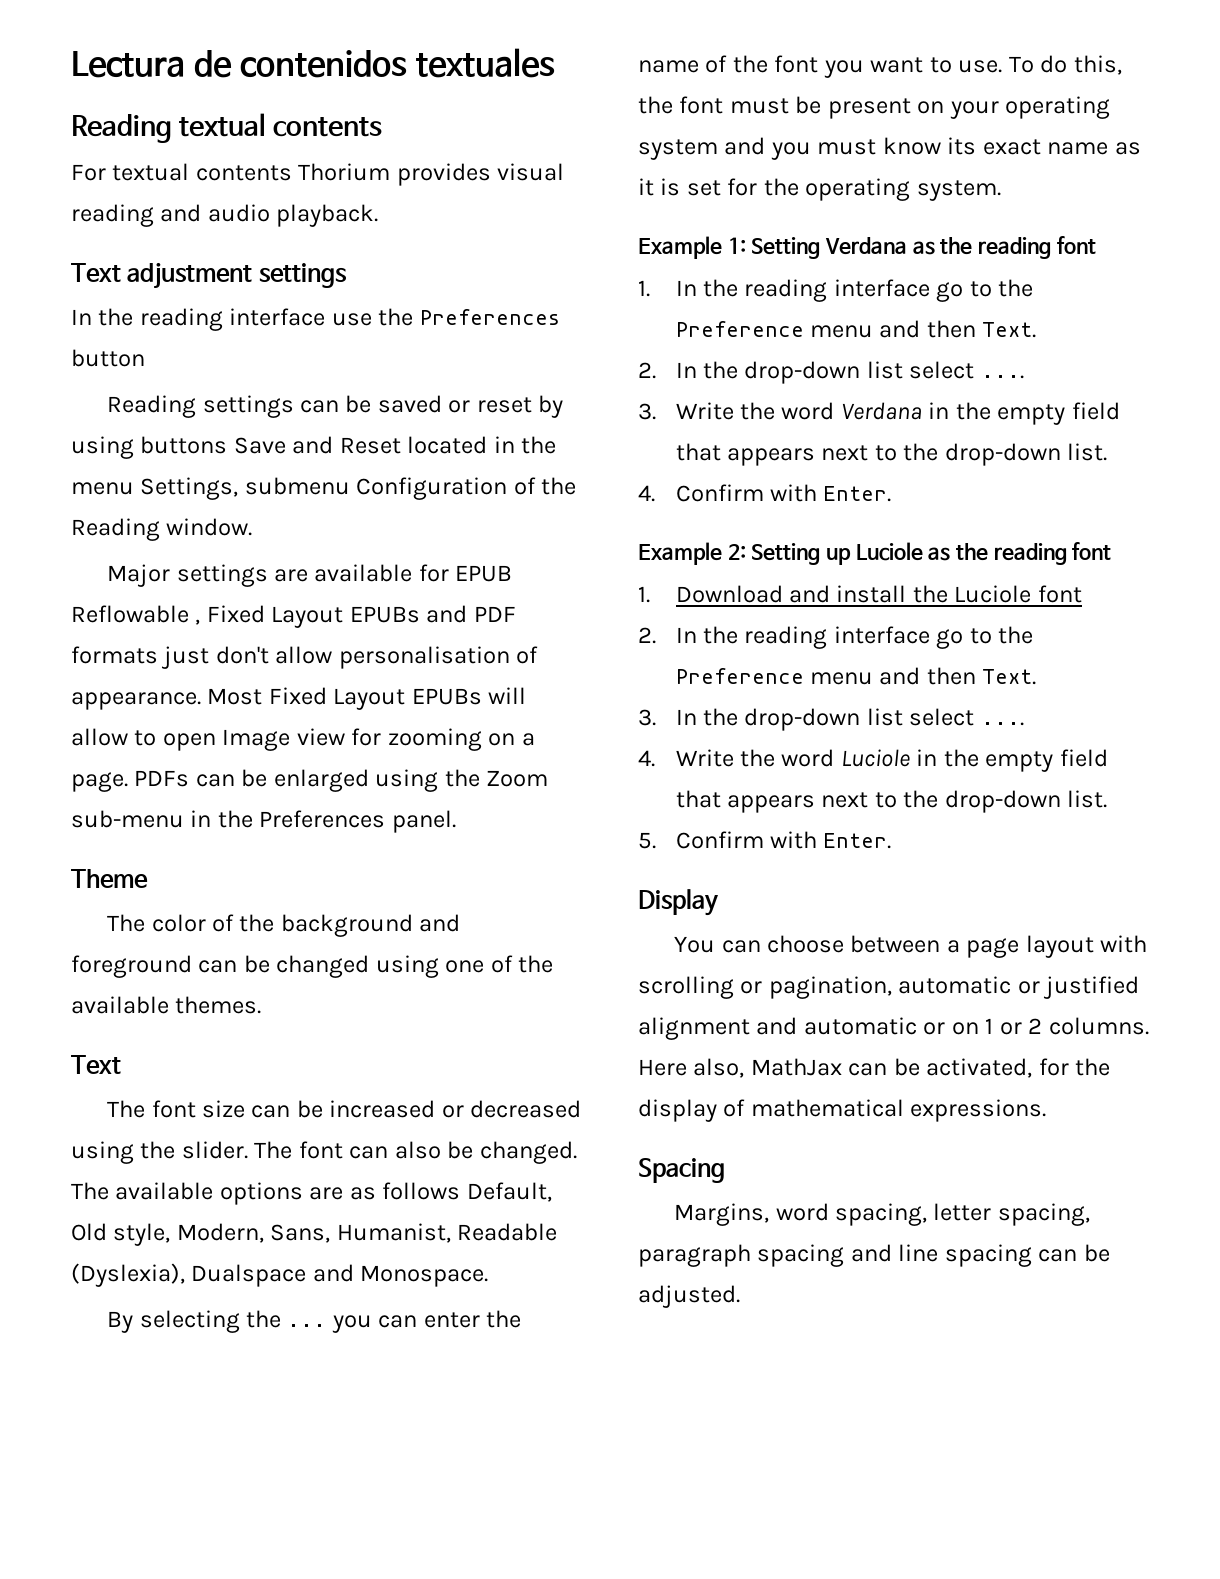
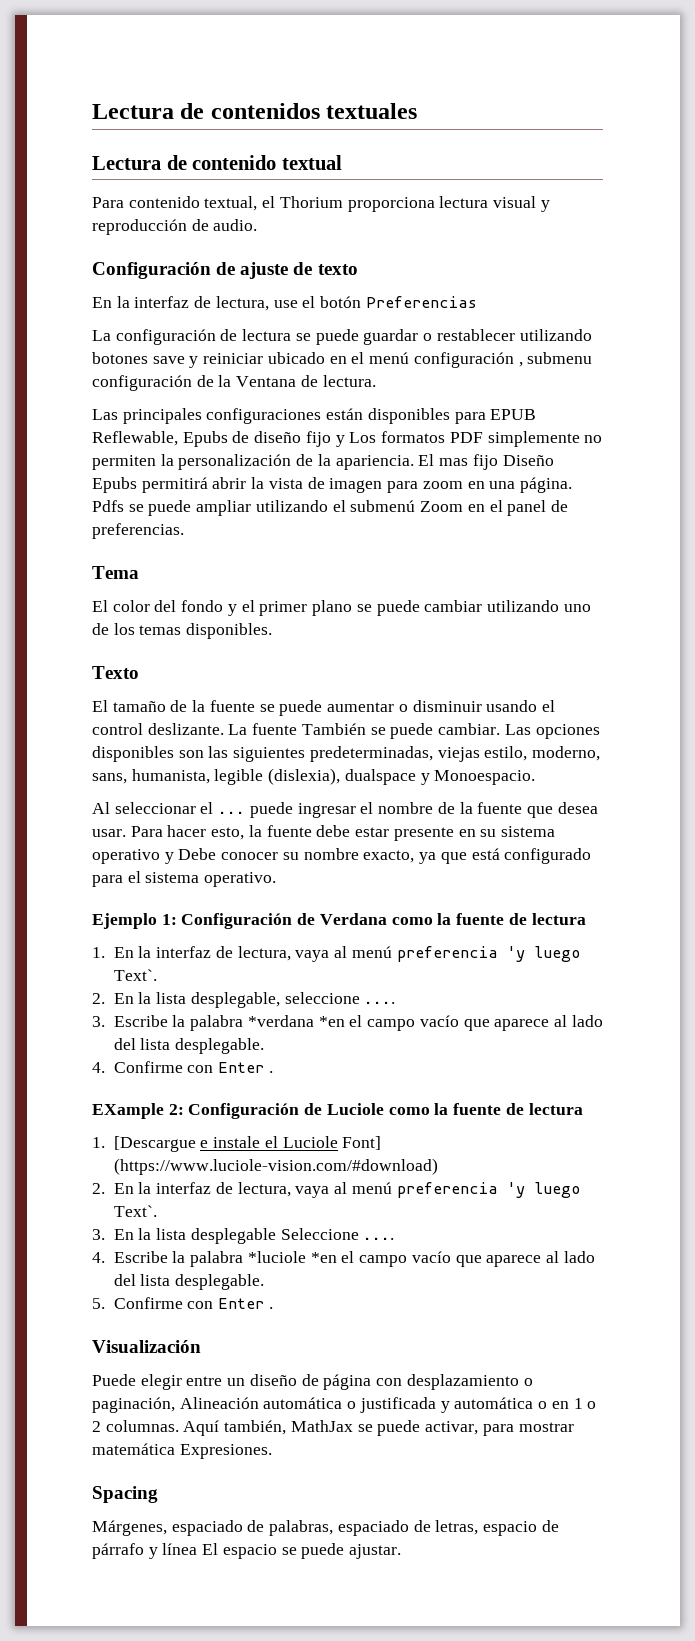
[71,113,383,143] [71,163,565,186] [71,204,379,227] [71,262,347,289] [71,308,560,331] [71,349,145,367] [107,395,564,418] [71,436,557,459] [71,477,577,500] [71,518,253,541] [107,564,513,587] [71,605,516,628] [71,646,539,669] [71,687,527,710] [71,728,535,751] [71,769,549,792] [71,810,456,833] [71,869,148,888] [107,914,461,937] [71,955,554,978] [71,996,262,1014] [71,1055,121,1074] [107,1100,582,1118] [71,1141,577,1164] [71,1182,552,1205] [71,1223,558,1246] [71,1263,489,1287] [107,1310,522,1333] [638,55,1122,78] [638,96,1111,119] [638,137,1141,160] [638,178,1001,201] [638,236,1096,259] [638,279,1034,302] [675,320,1037,338] [638,361,1024,384] [638,402,1120,425] [675,443,1108,466] [638,484,892,502] [638,542,1112,565] [638,585,1082,603] [638,626,1034,649] [675,667,1037,685] [638,708,1024,731] [638,749,1108,772] [675,790,1108,813] [638,831,892,849] [638,889,718,916] [674,935,1148,958] [638,976,1140,999] [638,1017,1149,1040] [638,1058,1111,1078] [638,1099,1047,1122] [638,1158,725,1183] [674,1203,1090,1226] [638,1244,1110,1267] [638,1285,740,1308] Reading textual contents // For textual contents Thorium provides visual reading and audio playback. // Text adjustment settings // In the reading interface use the Preferences button // Reading settings can be saved or reset by using buttons Save and Reset located in the menu Settings, submenu Configuration of the Reading window. // Major settings are available for EPUB Reflowable , Fixed Layout EPUBs and PDF formats just don't allow personalisation of appearance. Most Fixed Layout EPUBs will allow to open Image view for zooming on a page. PDFs can be enlarged using the Zoom sub-menu in the Preferences panel. // Theme // The color of the background and foreground can be changed using one of the available themes. // Text // The font size can be increased or decreased using the slider. The font can also be changed. The available options are as follows Default, Old style, Modern, Sans, Humanist, Readable (Dyslexia), Dualspace and Monospace. // By selecting the ... you can enter the name of the font you want to use. To do this, the font must be present on your operating system and you must know its exact name as it is set for the operating system. // Example 1: Setting Verdana as the reading font // 1. In the reading interface go to the Preference menu and then Text. // 2. In the drop-down list select .... // 3. Write the word Verdana in the empty field that appears next to the drop-down list. // 4. Confirm with Enter. // Example 2: Setting up Luciole as the reading font // 1. Download and install the Luciole font // 2. In the reading interface go to the Preference menu and then Text. // 3. In the drop-down list select .... // 4. Write the word Luciole in the empty field that appears next to the drop-down list. // 5. Confirm with Enter. // Display // You can choose between a page layout with scrolling or pagination, automatic or justified alignment and automatic or on 1 or 2 columns. Here also, MathJax can be activated, for the display of mathematical expressions. // Spacing // Margins, word spacing, letter spacing, paragraph spacing and line spacing can be adjusted. -> [92,155,342,170] [92,196,550,212] [92,219,258,235] [92,262,358,279] [92,296,477,311] [92,329,592,345] [92,352,593,368] [92,375,376,391] [92,408,537,424] [92,431,603,447] [92,454,554,470] [92,477,572,493] [92,500,568,516] [92,523,184,539] [92,566,139,579] [92,600,591,616] [92,623,273,639] [92,666,139,679] [92,700,555,716] [92,723,600,739] [92,746,601,762] [92,768,536,785] [92,802,598,818] [92,825,555,841] [92,848,592,864] [92,871,277,887] [92,913,586,929] [92,946,580,962] [113,969,157,981] [92,992,396,1008] [92,1015,603,1031] [113,1038,265,1054] [92,1061,273,1073] [92,1103,583,1119] [92,1136,382,1152] [113,1158,438,1175] [92,1182,580,1198] [113,1205,157,1217] [92,1228,395,1244] [92,1251,595,1267] [113,1274,265,1290] [92,1297,273,1309] [92,1340,201,1353] [92,1374,533,1390] [92,1397,597,1413] [92,1420,574,1436] [92,1443,272,1459] [92,1486,158,1503] [92,1520,559,1536] [92,1543,402,1559] Lectura de contenido textual // Para contenido textual, el Thorium proporciona lectura visual y reproducción de audio. // Configuración de ajuste de texto // En la interfaz de lectura, use el botón Preferencias // La configuración de lectura se puede guardar o restablecer utilizando botones save y reiniciar ubicado en el menú configuración , submenu configuración de la Ventana de lectura. // Las principales configuraciones están disponibles para EPUB Reflewable, Epubs de diseño fijo y Los formatos PDF simplemente no permiten la personalización de la apariencia. El mas fijo Diseño Epubs permitirá abrir la vista de imagen para zoom en una página. Pdfs se puede ampliar utilizando el submenú Zoom en el panel de preferencias. // Tema // El color del fondo y el primer plano se puede cambiar utilizando uno de los temas disponibles. // Texto // El tamaño de la fuente se puede aumentar o disminuir usando el control deslizante. La fuente También se puede cambiar. Las opciones disponibles son las siguientes predeterminadas, viejas estilo, moderno, sans, humanista, legible (dislexia), dualspace y Monoespacio. // Al seleccionar el ... puede ingresar el nombre de la fuente que desea usar. Para hacer esto, la fuente debe estar presente en su sistema operativo y Debe conocer su nombre exacto, ya que está configurado para el sistema operativo. // Ejemplo 1: Configuración de Verdana como la fuente de lectura // 1. En la interfaz de lectura, vaya al menú preferencia 'y luego Text`. // 2. En la lista desplegable, seleccione .... // 3. Escribe la palabra *verdana *en el campo vacío que aparece al lado del lista desplegable. // 4. Confirme con Enter . // EXample 2: Configuración de Luciole como la fuente de lectura // 1. [Descargue e instale el Luciole Font] (https://www.luciole-vision.com/#download) // 2. En la interfaz de lectura, vaya al menú preferencia 'y luego Text`. // 3. En la lista desplegable Seleccione .... // 4. Escribe la palabra *luciole *en el campo vacío que aparece al lado del lista desplegable. // 5. Confirme con Enter . // Visualización // Puede elegir entre un diseño de página con desplazamiento o paginación, Alineación automática o justificada y automática o en 1 o 2 columnas. Aquí también, MathJax se puede activar, para mostrar matemática Expresiones. // Spacing // Márgenes, espaciado de palabras, espaciado de letras, espacio de párrafo y línea El espacio se puede ajustar.

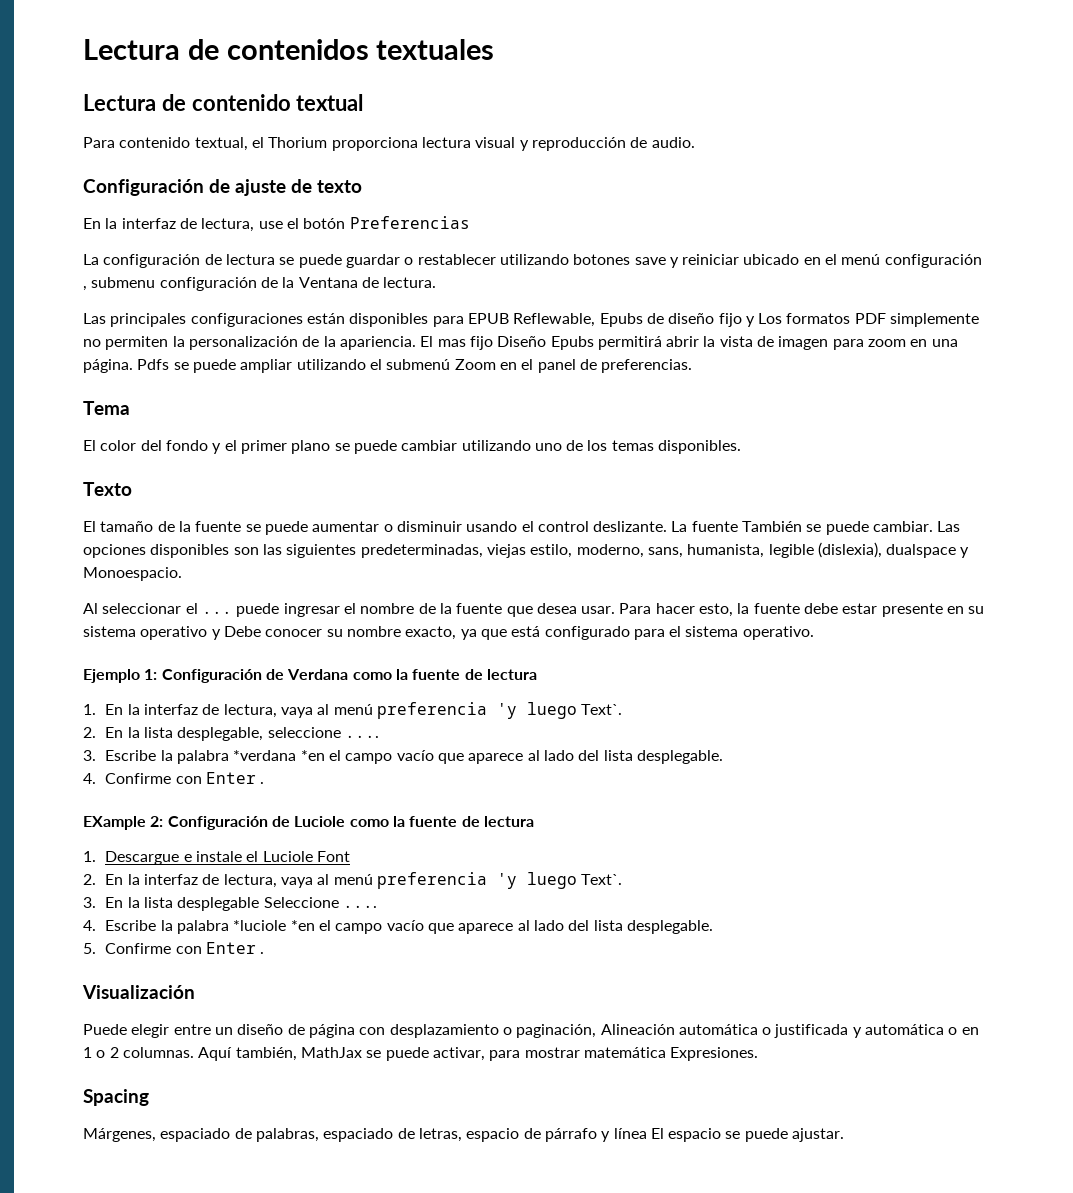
[113,1136,196,1152] [Descargue -> [105,851,180,865] Descargue
[342,1136,382,1150] [113,1158,438,1175] Font] (https://www.luciole-vision.com/#download) -> [316,851,350,862] Font

